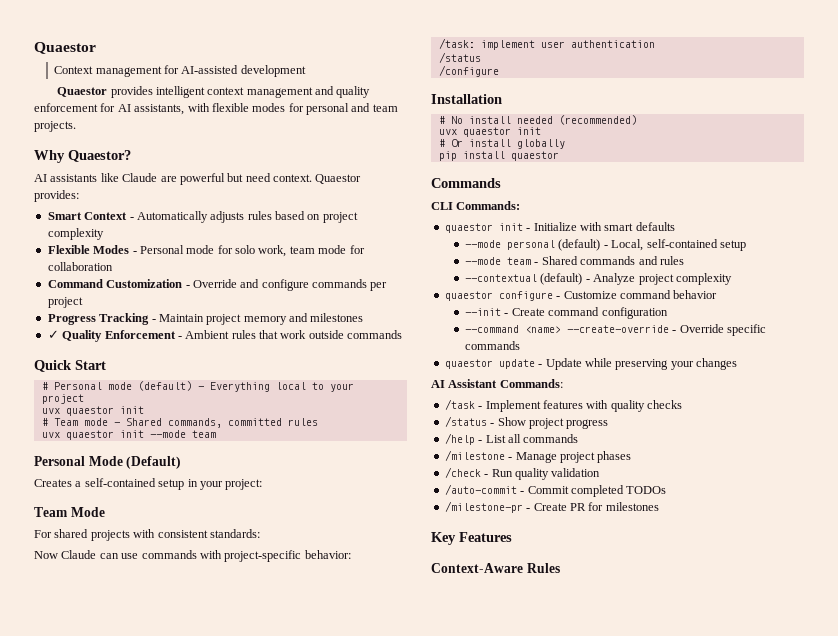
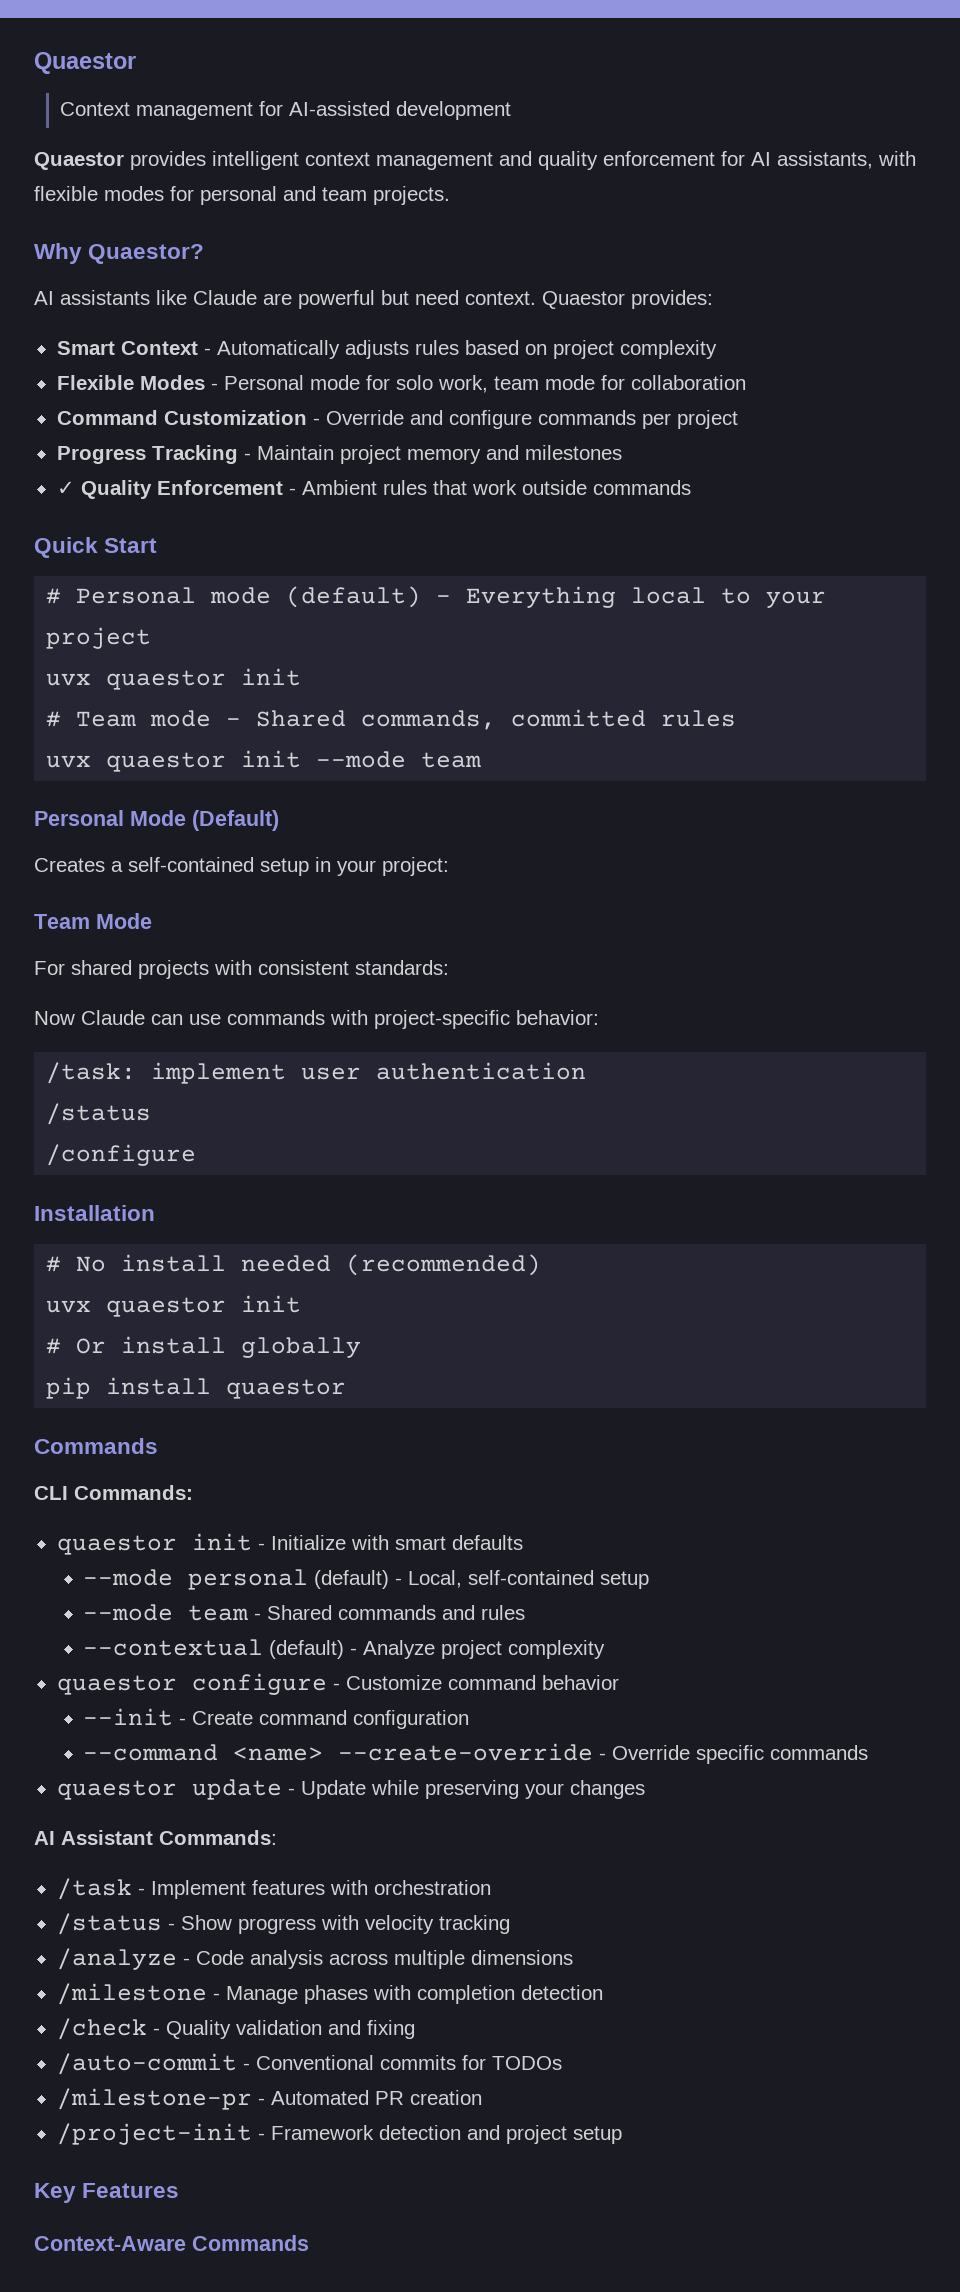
[610,400,682,412] quality checks -> [373,1880,491,1895] orchestration
[528,418,564,429] project -> (232, 1922) none
[444,433,579,445] // /help - List all commands -> [320,1915,510,1934] [56,1948,573,1970] with velocity tracking // /analyze - Code analysis across multiple dimensions
[559,452,595,463] project -> (298, 1995) none
(632, 457) none -> [372,1985,603,2004] with completion detection
[491,468,549,480] Run quality -> [165,2020,231,2039] Quality
(601, 472) none -> [327,2020,415,2039] and fixing
[527,485,624,497] Commit completed -> [255,2055,486,2070] Conventional commits for
[533,502,659,511] Create PR for milestones -> [270,2090,482,2105] [56,2123,622,2145] Automated PR creation // /project-init - Framework detection and project setup
[526,563,560,573] Rules -> [192,2235,309,2251] Commands

